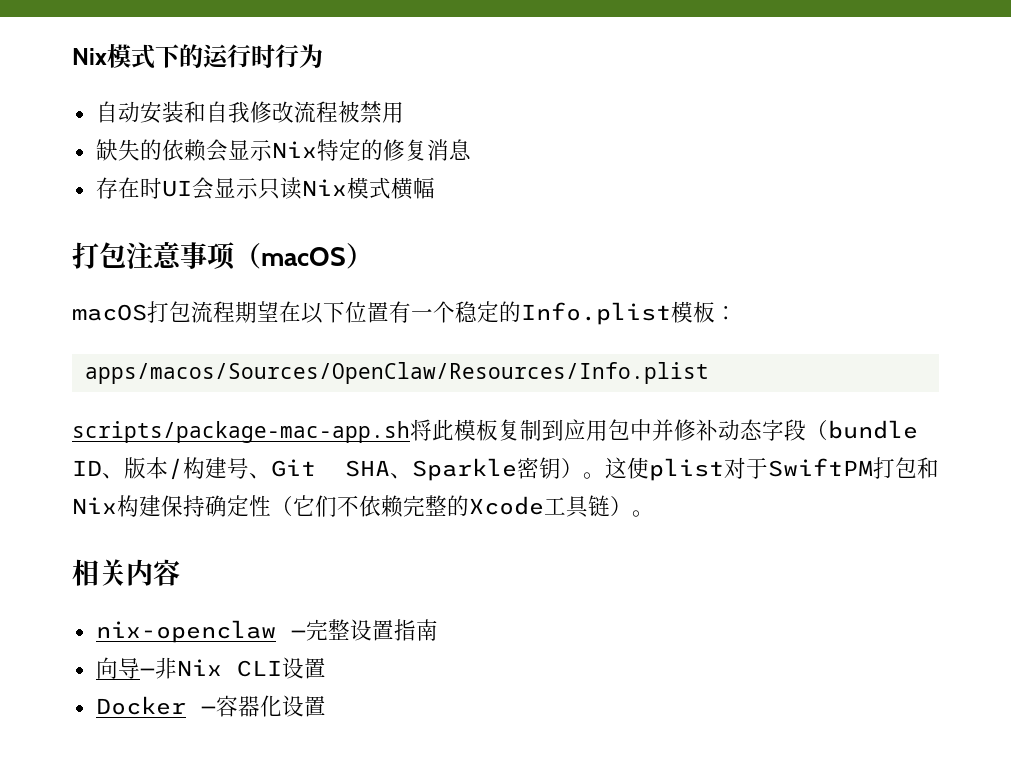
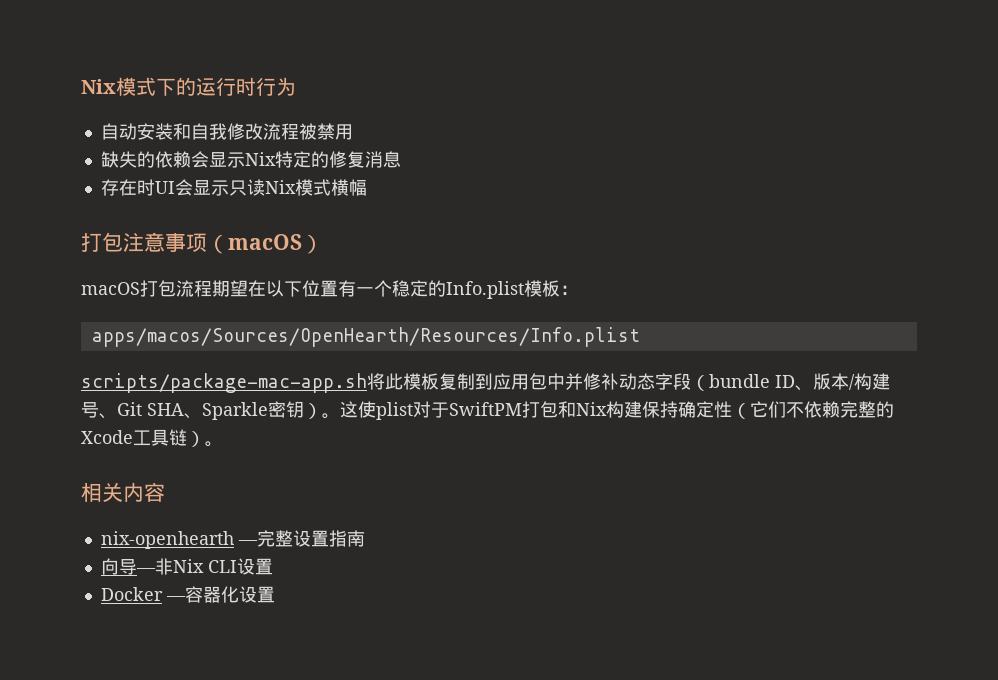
[84,362,709,384] apps/macos/Sources/OpenClaw/Resources/Info.plist -> [91,327,640,347] apps/macos/Sources/OpenHearth/Resources/Info.plist
[95,620,276,643] nix-openclaw -> [100,531,234,549] nix-openhearth

